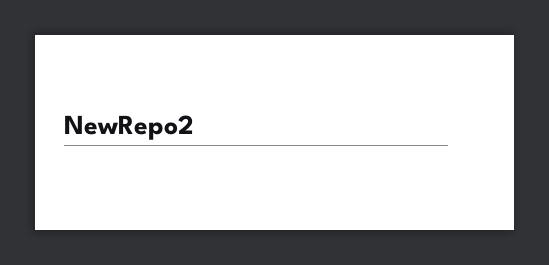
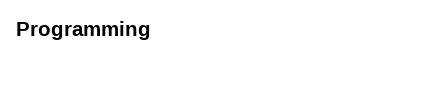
[64,115,194,140] NewRepo2 -> [16,21,151,40] Programming

